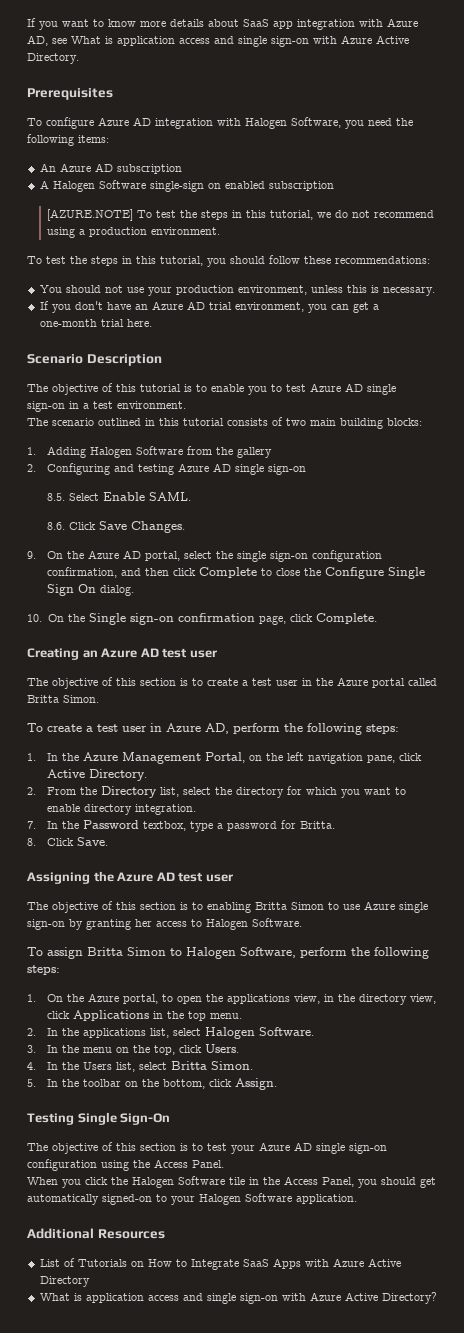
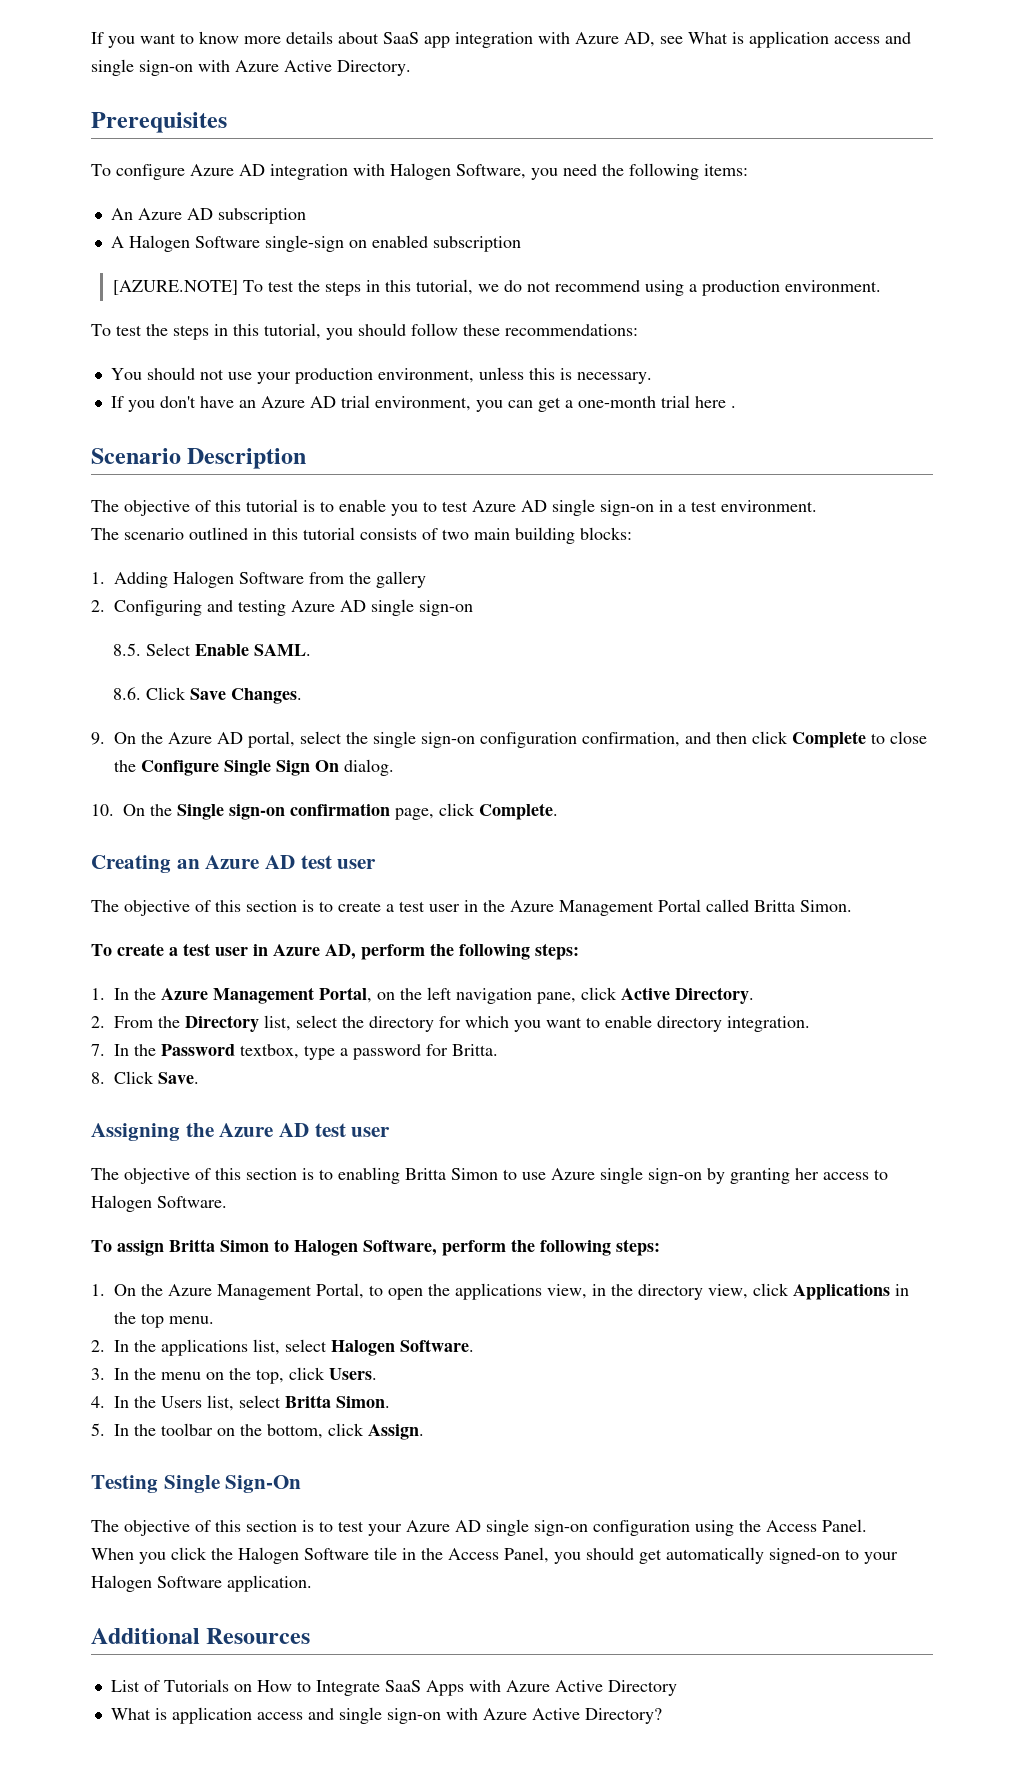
[126,319,152,327] here. -> [694,396,736,408] here .
[372,678,405,688] portal -> [559,899,701,916] Management Portal
[123,994,159,1004] portal, -> [217,1283,364,1300] Management Portal,

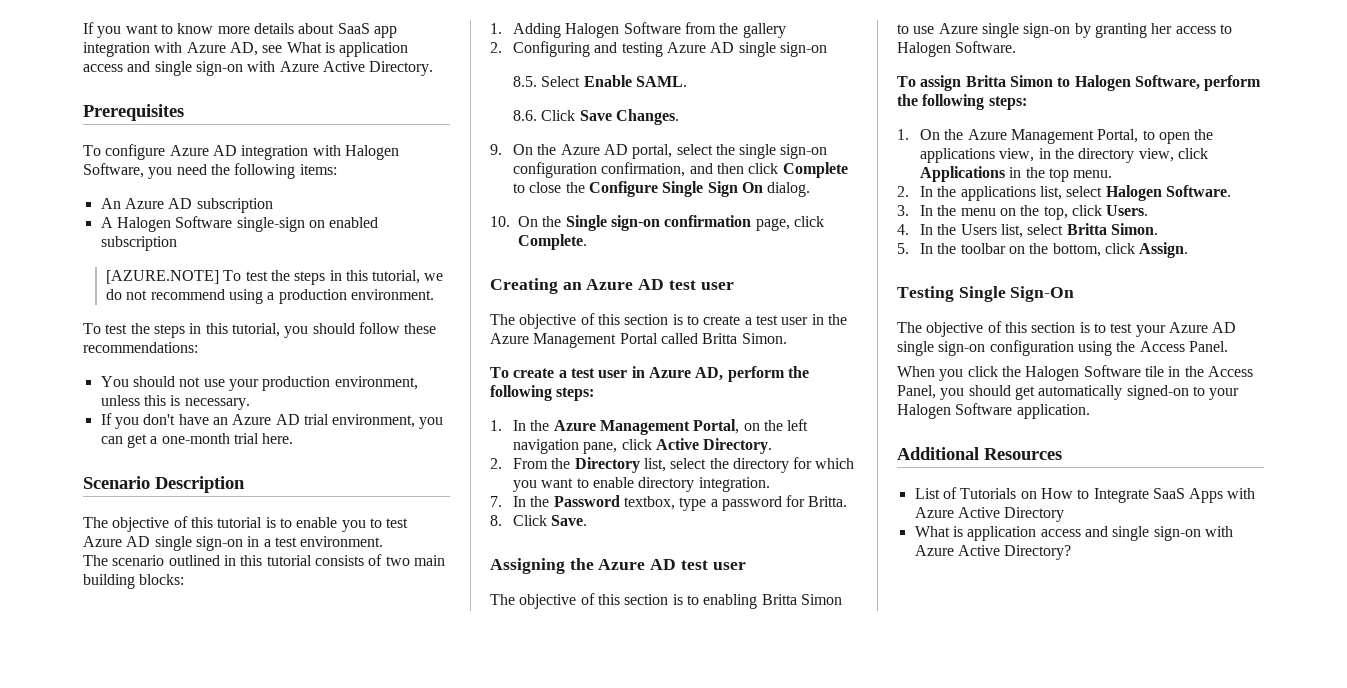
[694,396,736,408] here . -> [262,433,294,444] here.

